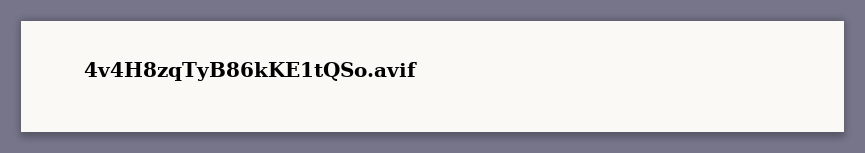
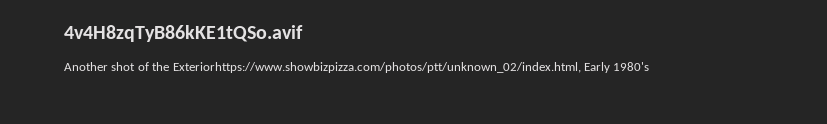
(417, 71) none -> [64,62,650,73] // Another shot of the Exteriorhttps://www.showbizpizza.com/photos/ptt/unknown_02/index.html, Early 1980's

